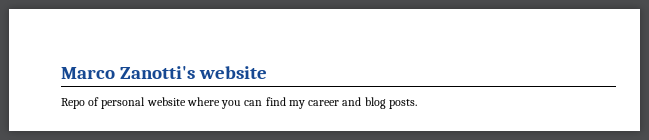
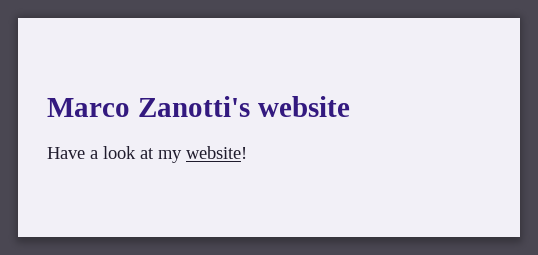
[61,97,417,109] Repo of personal website where you can find my career and blog posts. -> [47,146,247,163] Have a look at my website!

